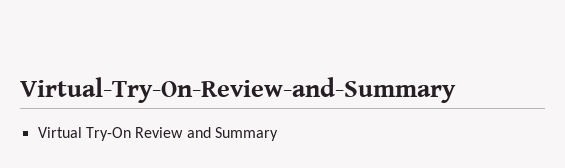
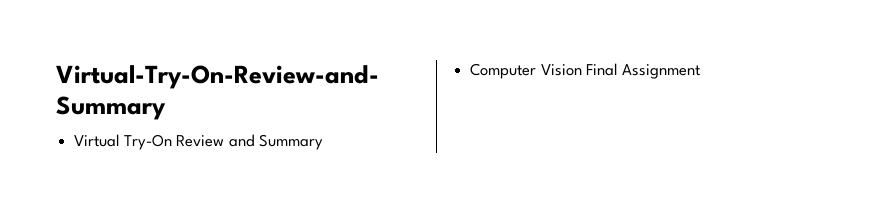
(278, 134) none -> [470,63,700,79] // Computer Vision Final Assignment

